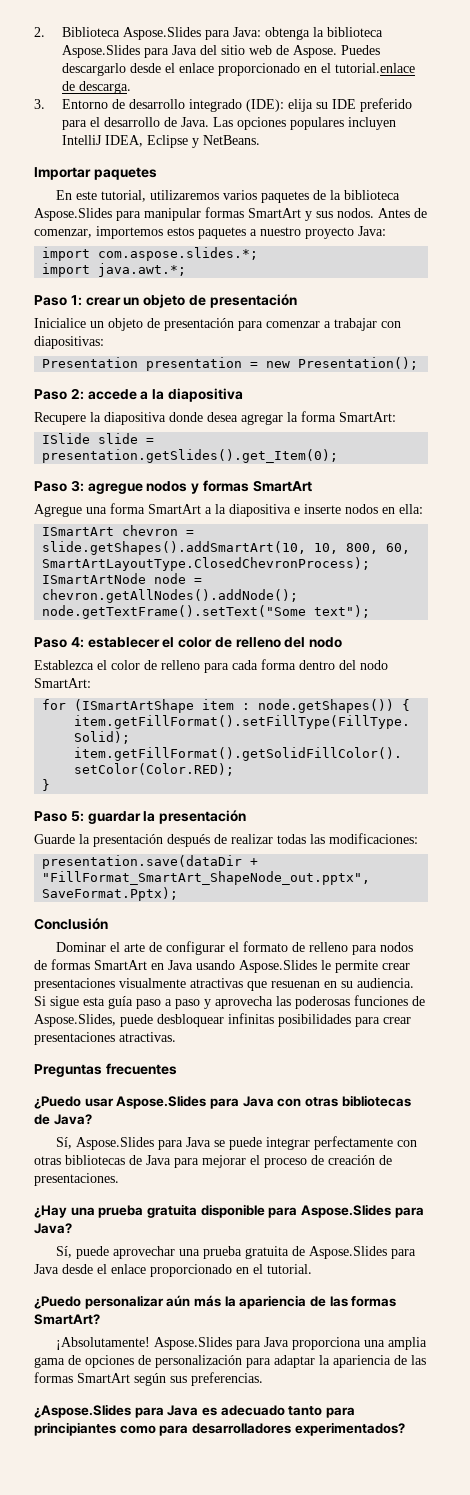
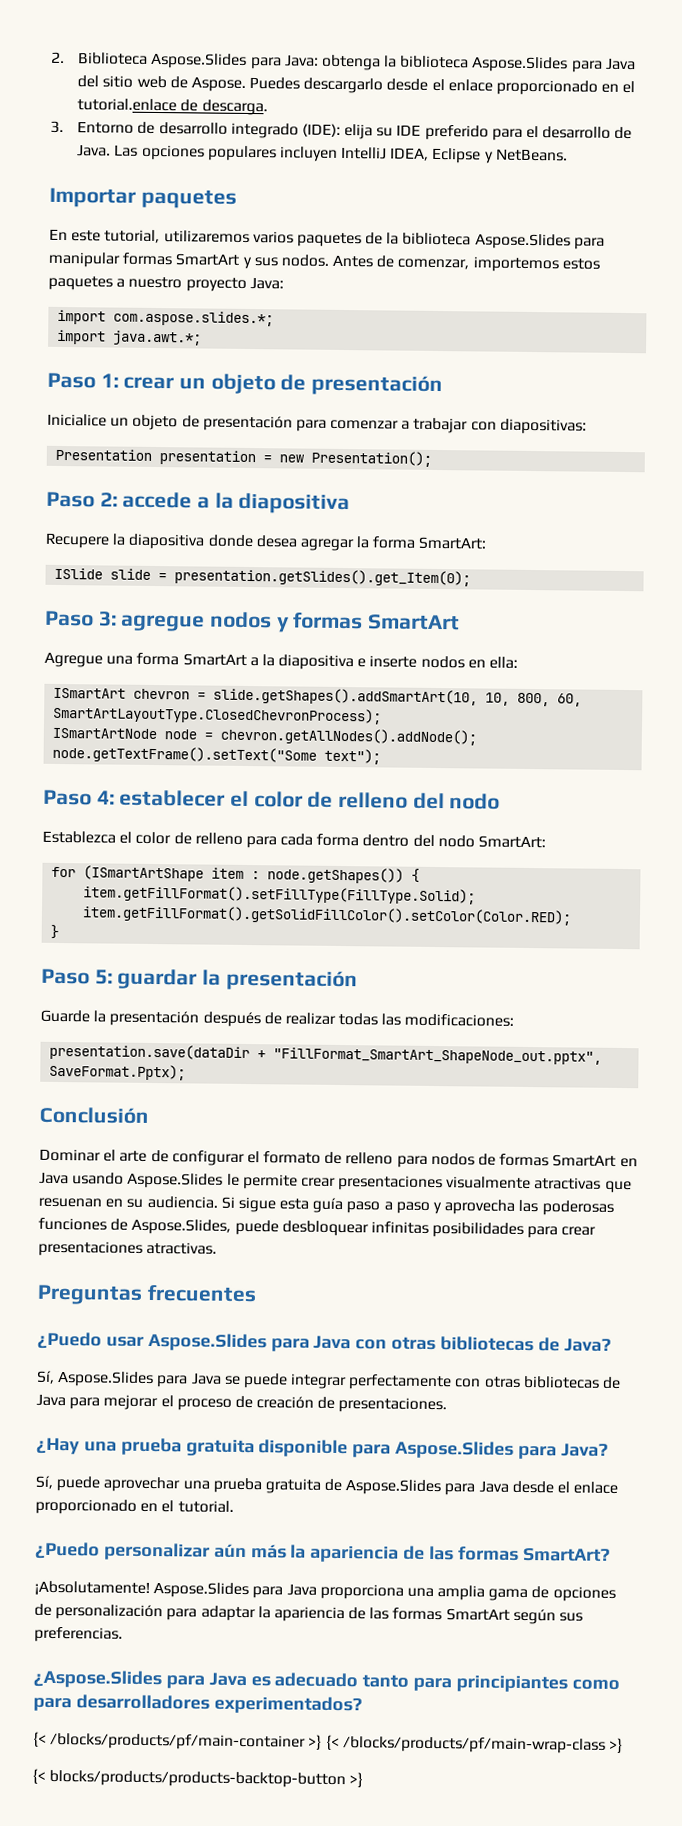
(405, 1429) none -> [33,1731,623,1754] [32,1768,364,1789] // {< /blocks/products/pf/main-container >} {< /blocks/products/pf/main-wrap-class >} // {< blocks/products/products-backtop-button >}

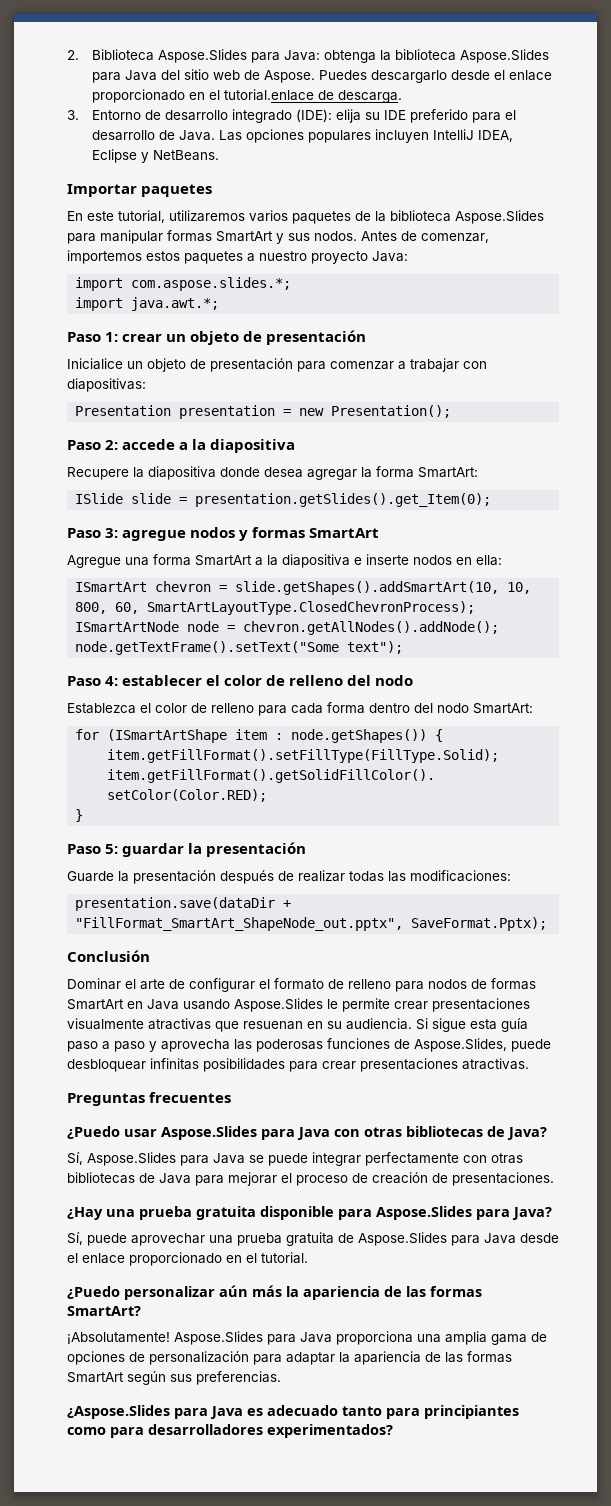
[33,1731,623,1754] [32,1768,364,1789] // {< /blocks/products/pf/main-container >} {< /blocks/products/pf/main-wrap-class >} // {< blocks/products/products-backtop-button >} -> (393, 1431) none

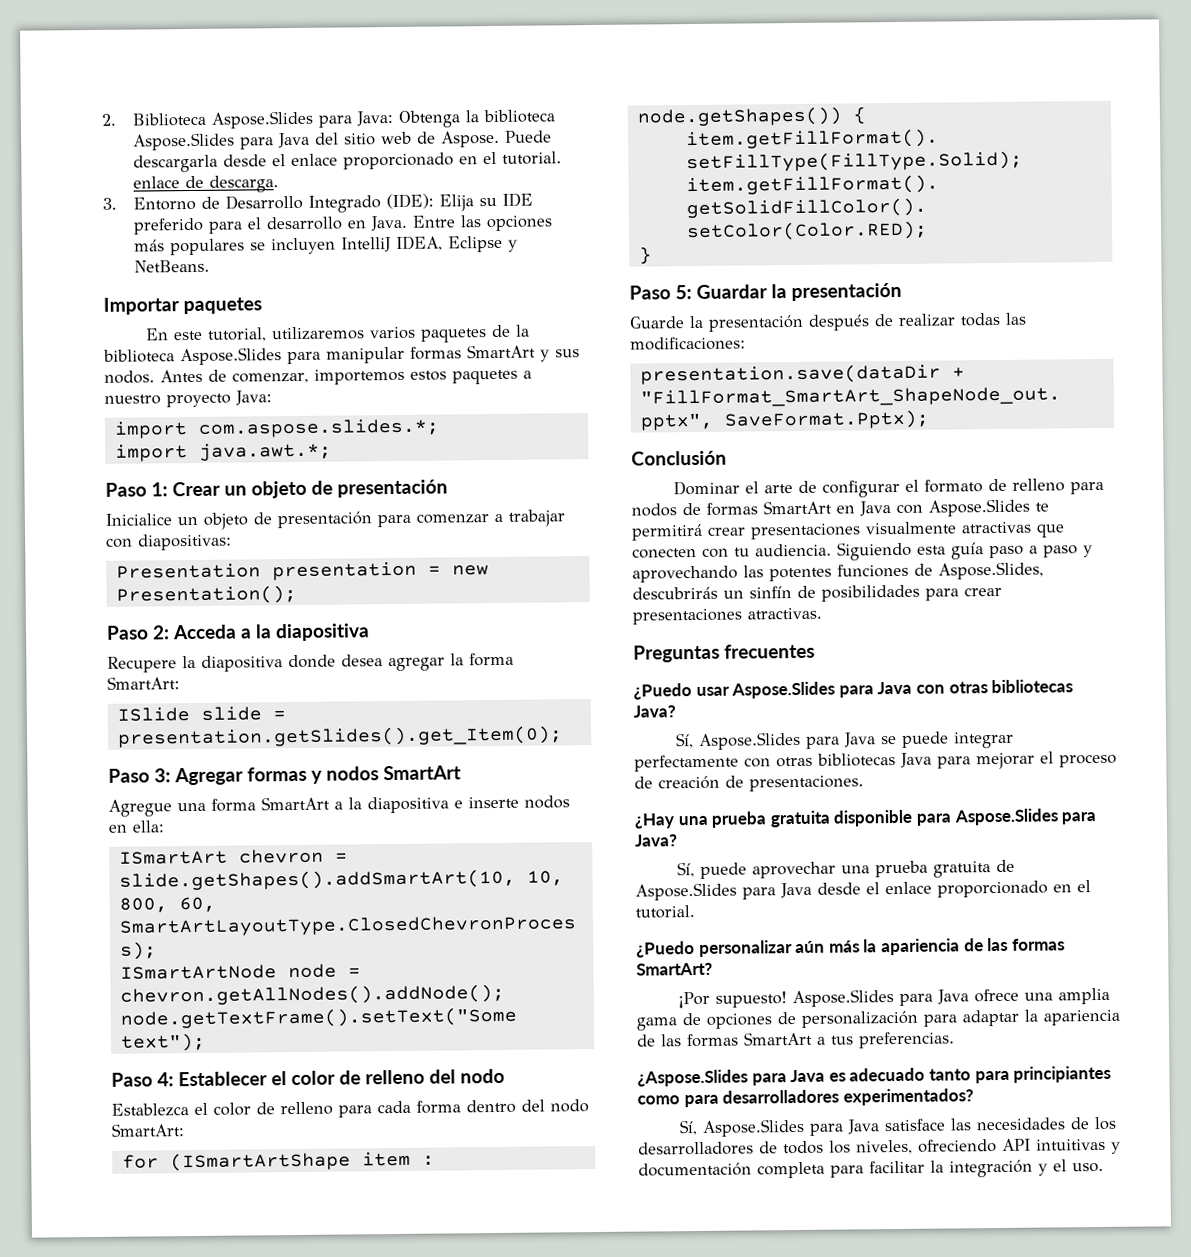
[323,50,376,63] obtenga -> [398,110,462,128] Obtenga
[318,70,552,83] [91,89,314,103] Puedes descargarlo desde el enlace proporcionado en el tutorial.enlace -> [505,130,553,143] [133,151,563,173] [133,176,181,189] Puede descargarla desde el enlace proporcionado en el tutorial. enlace
[164,109,361,123] desarrollo integrado (IDE): elija -> [225,193,475,213] Desarrollo Integrado (IDE): Elija
[158,129,371,143] de Java. Las opciones populares -> [347,215,554,232] [134,238,267,256] en Java. Entre las opciones más populares se
[122,334,163,342] crear -> [172,481,221,497] Crear
[122,439,176,450] accede -> [172,624,237,640] Acceda
[122,527,306,541] agregue nodos y formas -> [174,766,379,786] Agregar formas y nodos
[122,675,203,686] establecer -> [178,1071,268,1087] Establecer
[122,843,185,857] guardar -> [696,284,768,299] Guardar
[183,998,390,1012] usando Aspose.Slides le permite -> [896,498,1049,517] [631,523,703,541] con Aspose.Slides te permitirá
[243,1018,466,1032] resuenan en su audiencia. Si sigue -> [632,541,912,561] conecten con tu audiencia. Siguiendo
[161,1038,551,1052] [67,1058,199,1072] aprovecha las poderosas funciones de Aspose.Slides, puede desbloquear infinitas -> [632,561,1044,583] [632,585,816,600] aprovechando las potentes funciones de Aspose.Slides, descubrirás un sinfín de
[487,1126,505,1137] de -> (1074, 686) none
[139,1173,155,1183] de -> (896, 760) none
[67,1331,413,1345] ¡Absolutamente! Aspose.Slides para Java proporciona -> [678,988,1020,1009] ¡Por supuesto! Aspose.Slides para Java ofrece
[127,1371,192,1385] según sus -> [817,1035,854,1045] a tus
(393, 1431) none -> [679,1116,1118,1137] [638,1138,1121,1156] [638,1159,1104,1179] // Sí, Aspose.Slides para Java satisface las necesidades de los desarrolladores de todos los niveles, ofreciendo API intuitivas y documentación completa para facilitar la integración y el uso.

